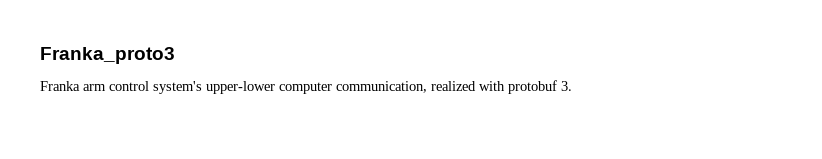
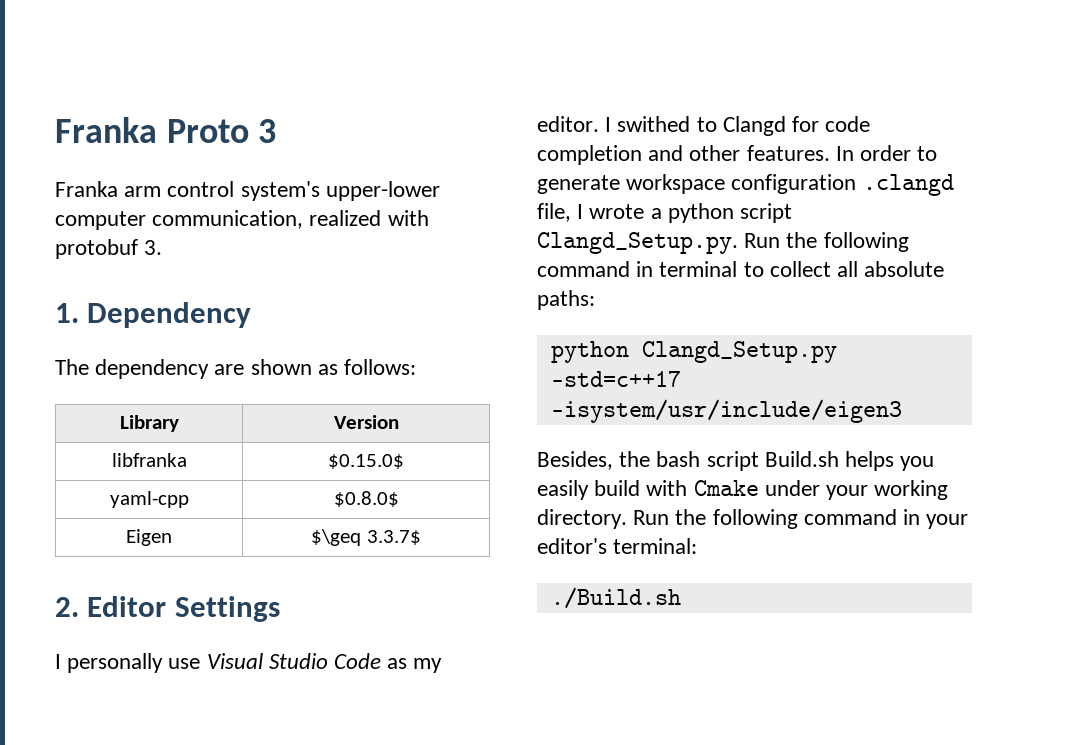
[40,47,175,64] Franka_proto3 -> [55,117,277,143] Franka Proto 3
(572, 86) none -> [55,302,252,328] [55,359,417,379] [119,415,179,432] [333,415,399,429] [111,453,187,467] [328,454,404,469] [109,491,189,508] [333,491,399,507] [126,529,172,546] [311,529,421,546] [55,596,280,622] [55,653,443,673] [537,116,871,136] [537,145,938,165] [537,174,954,196] [537,203,793,223] [537,232,909,254] [537,261,945,277] [537,290,595,310] [550,341,837,363] [550,371,681,387] [550,399,902,423] [537,451,935,471] [537,480,949,500] [537,509,969,529] [537,538,698,554] [550,587,681,609] // 1. Dependency // The dependency are shown as follows: // Library | Version // libfranka | $0.15.0$ // yaml-cpp | $0.8.0$ // Eigen | $\geq 3.3.7$ // 2. Editor Settings // I personally use Visual Studio Code as my editor. I swithed to Clangd for code completion and other features. In order to generate workspace configuration .clangd file, I wrote a python script Clangd_Setup.py. Run the following command in terminal to collect all absolute paths: // python Clangd_Setup.py -std=c++17 -isystem/usr/include/eigen3 // Besides, the bash script Build.sh helps you easily build with Cmake under your working directory. Run the following command in your editor's terminal: // ./Build.sh

